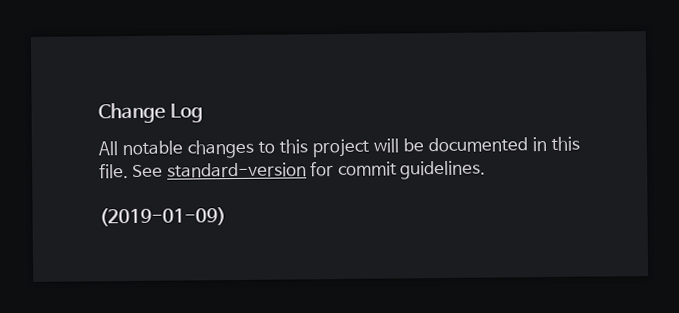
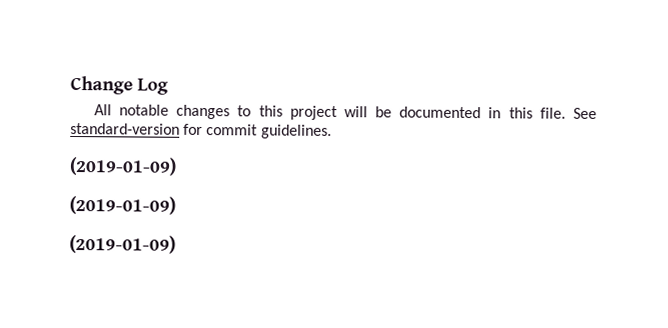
(226, 217) none -> [69,195,176,215] [69,234,176,254] // (2019-01-09) // (2019-01-09)

